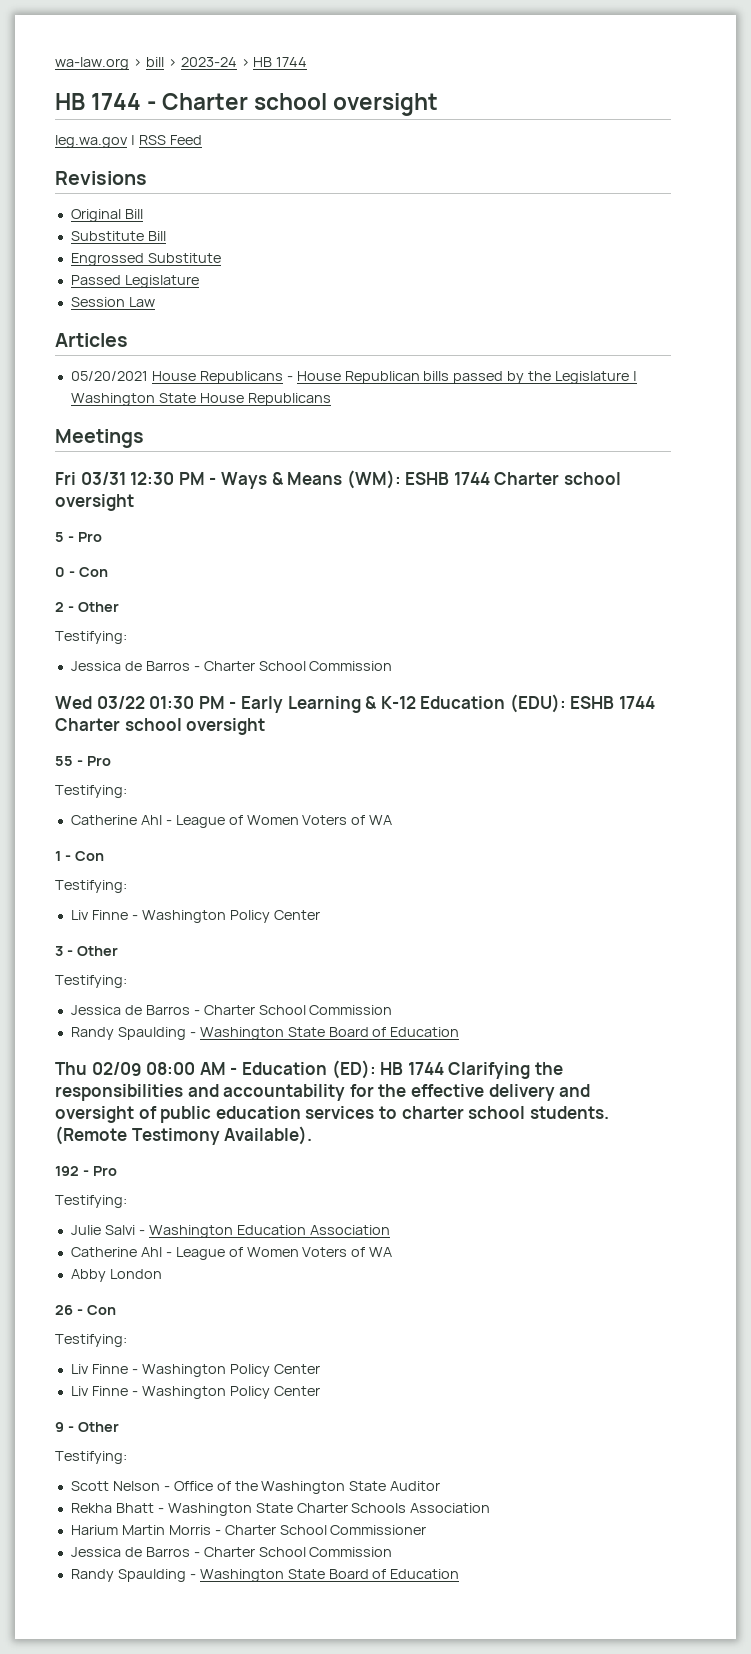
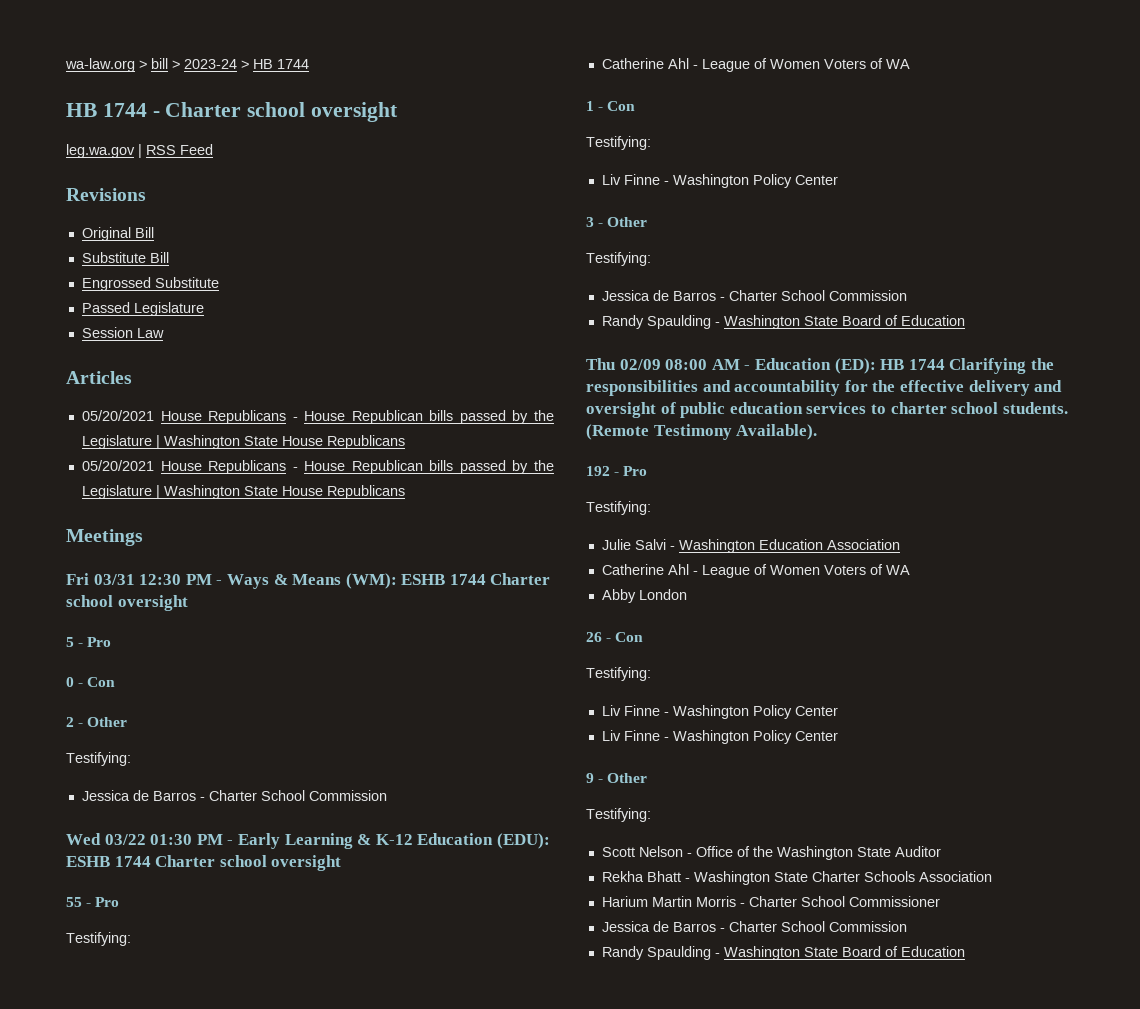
(331, 399) none -> [81,460,555,474] [81,485,405,499] // 05/20/2021 House Republicans - House Republican bills passed by the Legislature | Washington State House Republicans

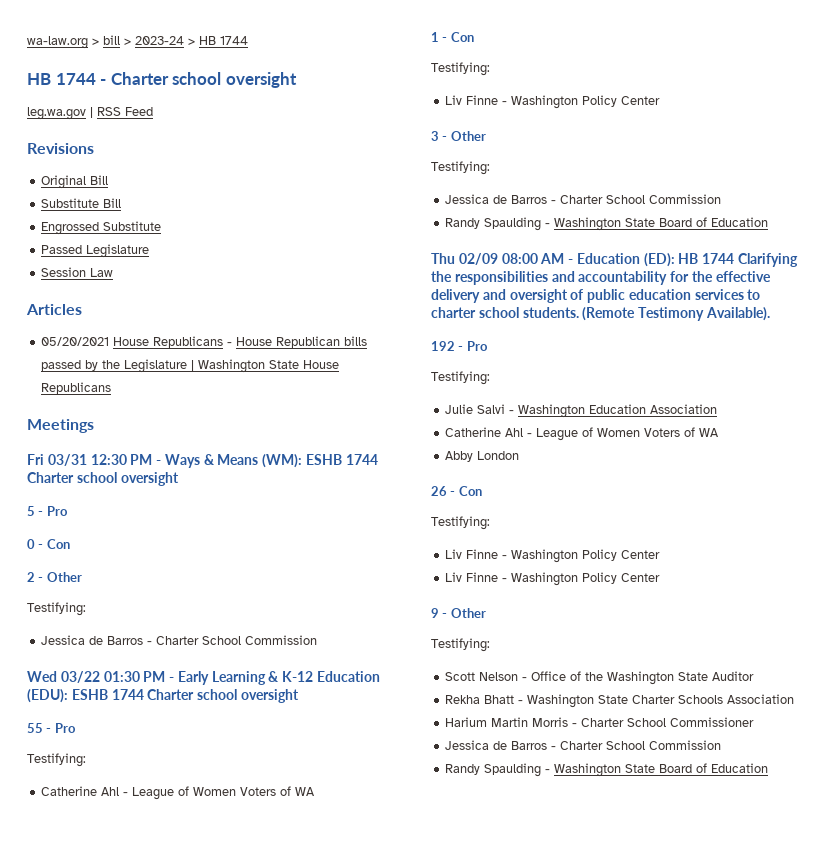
[81,460,555,474] [81,485,405,499] // 05/20/2021 House Republicans - House Republican bills passed by the Legislature | Washington State House Republicans -> (112, 388) none

